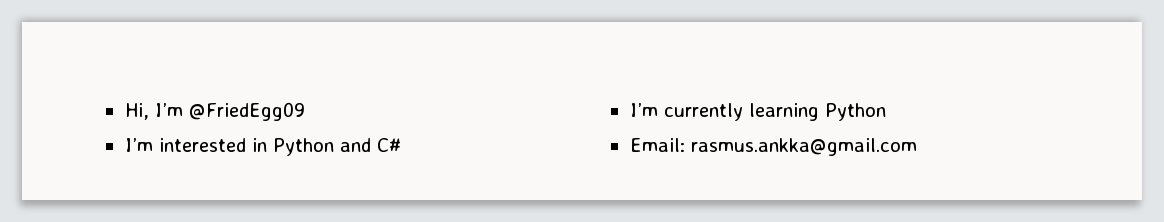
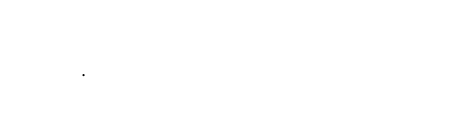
[124,102,305,121] [124,138,401,156] [629,103,886,121] [629,138,917,156] Hi, I’m @FriedEgg09 // I’m interested in Python and C# // I’m currently learning Python // Email: rasmus.ankka@gmail.com -> [81,73,86,77] .

